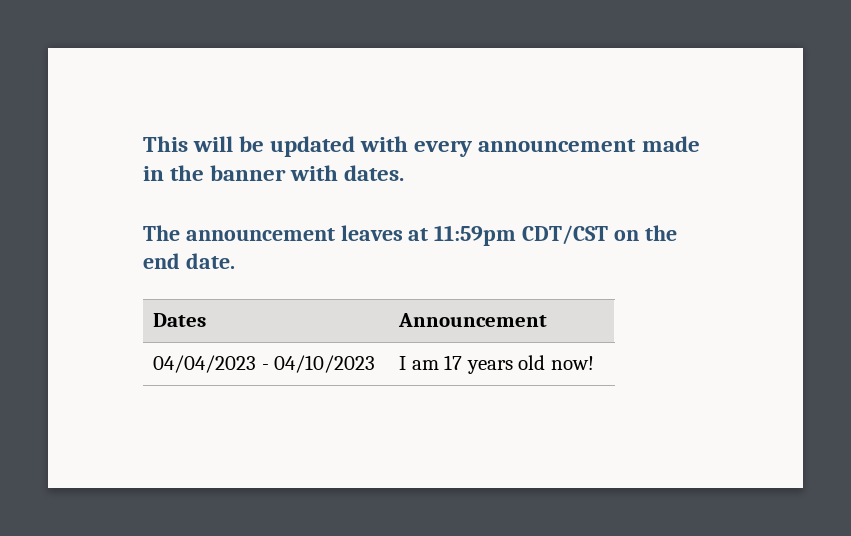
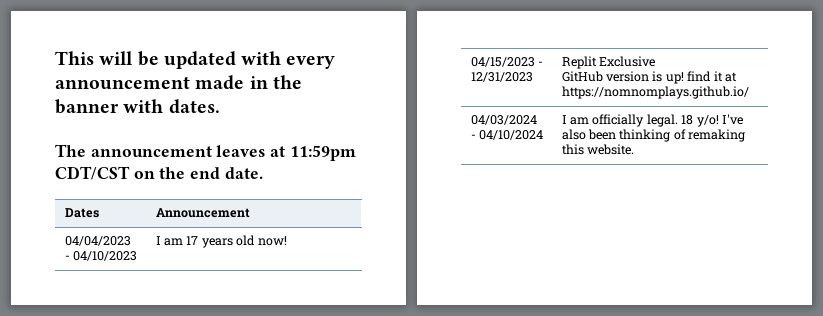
(594, 363) none -> [470,57,544,67] [470,72,533,82] [561,56,656,69] [561,71,737,84] [561,86,749,99] [470,115,537,125] [470,130,544,140] [561,114,743,127] [561,129,746,142] [561,144,635,155] // 04/15/2023 - 12/31/2023 | Replit Exclusive // GitHub version is up! find it at https://nomnomplays.github.io/ // 04/03/2024 - 04/10/2024 | I am officially legal. 18 y/o! I've also been thinking of remaking this website.

